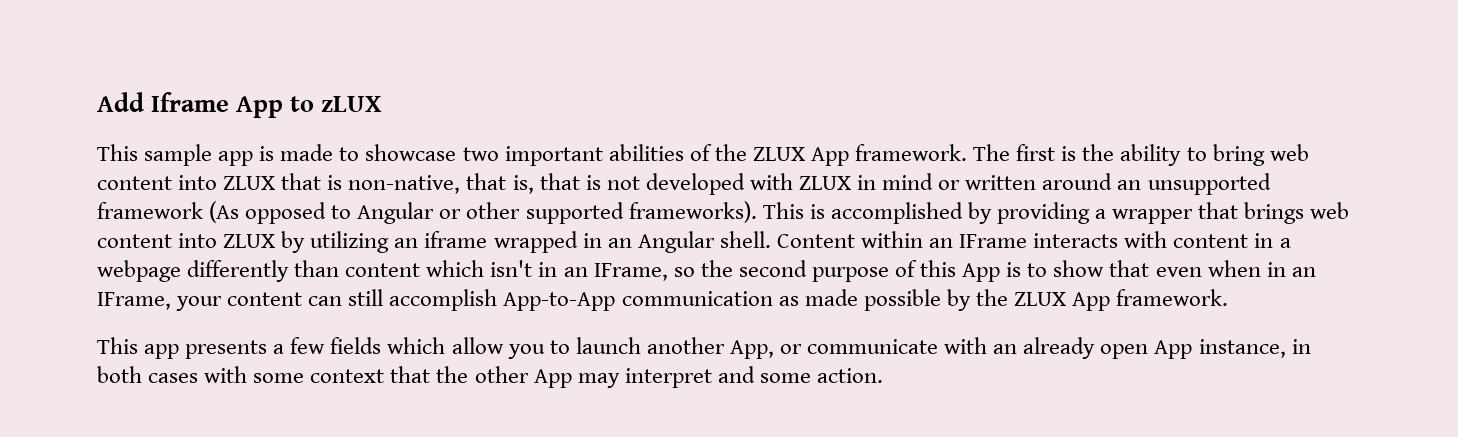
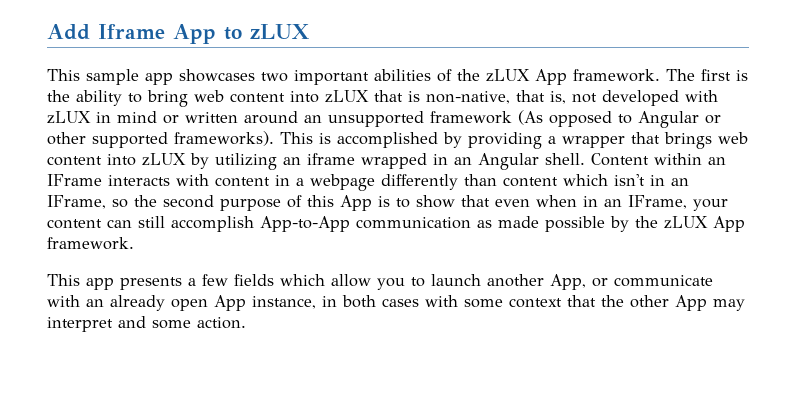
[259,144,457,161] is made to showcase -> [179,69,255,82] showcases
[752,147,805,161] ZLUX -> [486,69,530,82] zLUX
[223,176,276,190] ZLUX -> [325,90,369,103] zLUX
[539,173,601,190] that is -> (566, 97) none
[798,176,851,190] ZLUX -> [47,111,91,124] zLUX
[223,234,276,248] ZLUX -> [142,153,186,166] zLUX
[1013,292,1066,306] ZLUX -> [664,216,708,229] zLUX

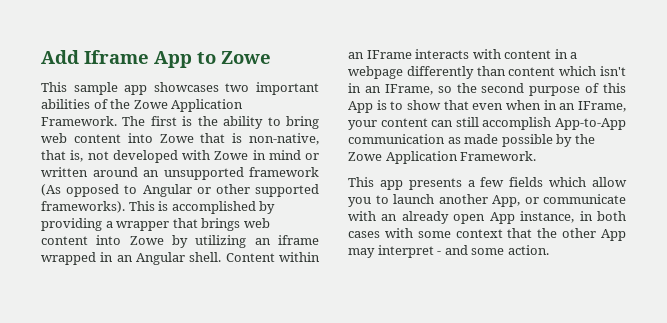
[250,24,309,39] zLUX -> [221,51,271,64] Zowe
[486,69,660,85] zLUX App framework. -> [133,99,244,112] [41,116,117,126] Zowe Application Framework.
[325,90,369,103] zLUX -> [159,134,194,143] Zowe
[47,111,91,124] zLUX -> [214,151,249,160] Zowe
[142,153,186,166] zLUX -> [129,236,164,245] Zowe
[664,216,745,232] [47,237,134,250] zLUX App framework. -> [348,151,537,164] Zowe Application Framework.
(113, 324) none -> [437,251,442,255] -

